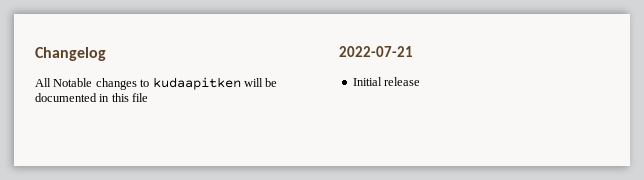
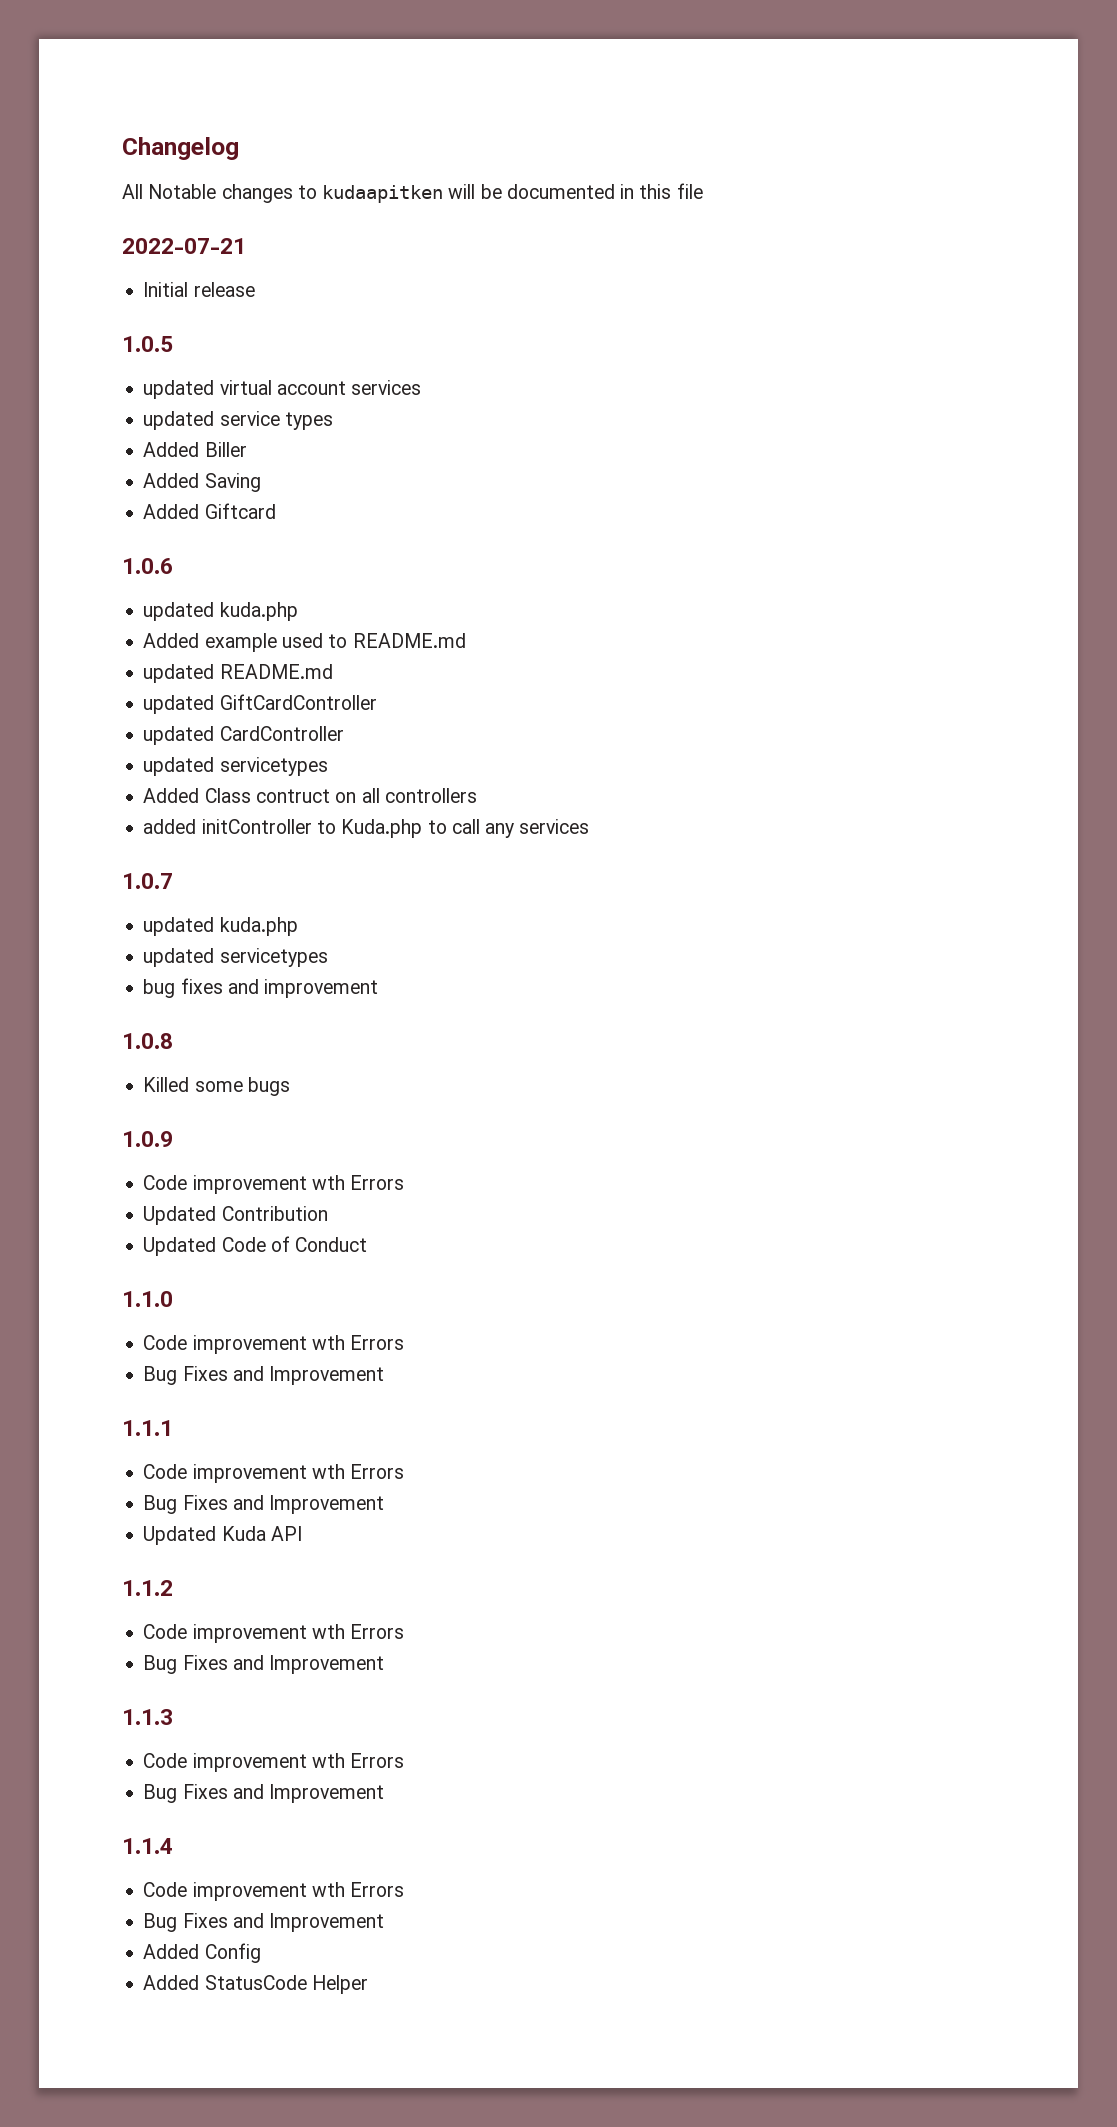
(421, 81) none -> [122,336,173,352] [143,380,422,399] [143,411,333,430] [143,442,247,457] [143,473,261,492] [143,503,276,519] [122,558,173,574] [143,602,298,621] [143,633,466,652] [143,664,333,683] [143,694,377,714] [143,726,344,745] [143,757,328,776] [143,788,477,803] [143,819,590,838] [122,873,173,889] [143,917,298,936] [143,948,328,967] [143,978,379,998] [122,1033,173,1049] [143,1077,290,1096] [122,1131,173,1147] [143,1175,405,1194] [143,1206,328,1225] [143,1236,368,1256] [122,1291,173,1307] [143,1335,405,1354] [143,1366,385,1385] [122,1420,173,1436] [143,1464,405,1483] [143,1495,385,1514] [143,1526,302,1545] [122,1580,173,1596] [143,1624,405,1643] [143,1655,385,1674] [122,1709,173,1725] [143,1753,405,1772] [143,1784,385,1803] [122,1838,173,1854] [143,1882,405,1901] [143,1913,385,1932] [143,1943,261,1963] [143,1975,368,1994] // 1.0.5 // updated virtual account services // updated service types // Added Biller // Added Saving // Added Giftcard // 1.0.6 // updated kuda.php // Added example used to README.md // updated README.md // updated GiftCardController // updated CardController // updated servicetypes // Added Class contruct on all controllers // added initController to Kuda.php to call any services // 1.0.7 // updated kuda.php // updated servicetypes // bug fixes and improvement // 1.0.8 // Killed some bugs // 1.0.9 // Code improvement wth Errors // Updated Contribution // Updated Code of Conduct // 1.1.0 // Code improvement wth Errors // Bug Fixes and Improvement // 1.1.1 // Code improvement wth Errors // Bug Fixes and Improvement // Updated Kuda API // 1.1.2 // Code improvement wth Errors // Bug Fixes and Improvement // 1.1.3 // Code improvement wth Errors // Bug Fixes and Improvement // 1.1.4 // Code improvement wth Errors // Bug Fixes and Improvement // Added Config // Added StatusCode Helper

